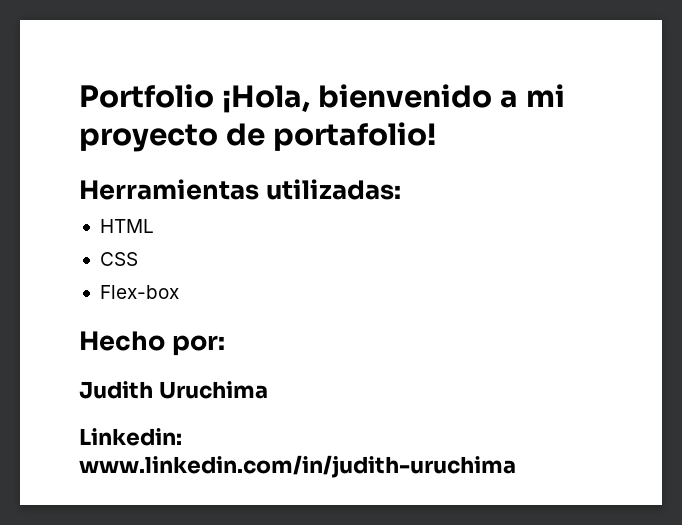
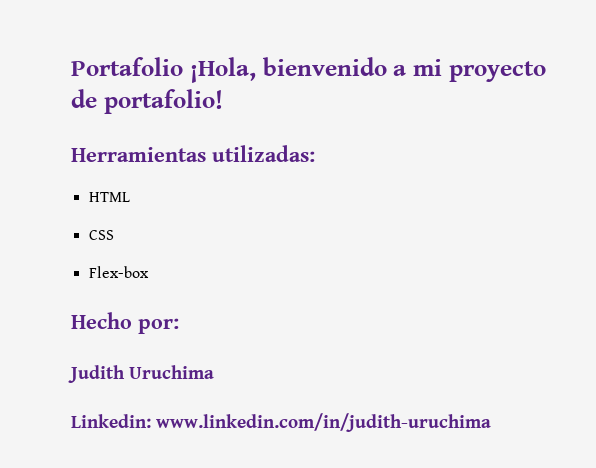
[79,84,214,108] Portfolio -> [71,57,183,76] Portafolio

